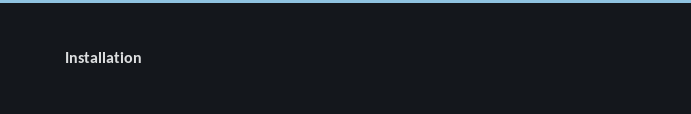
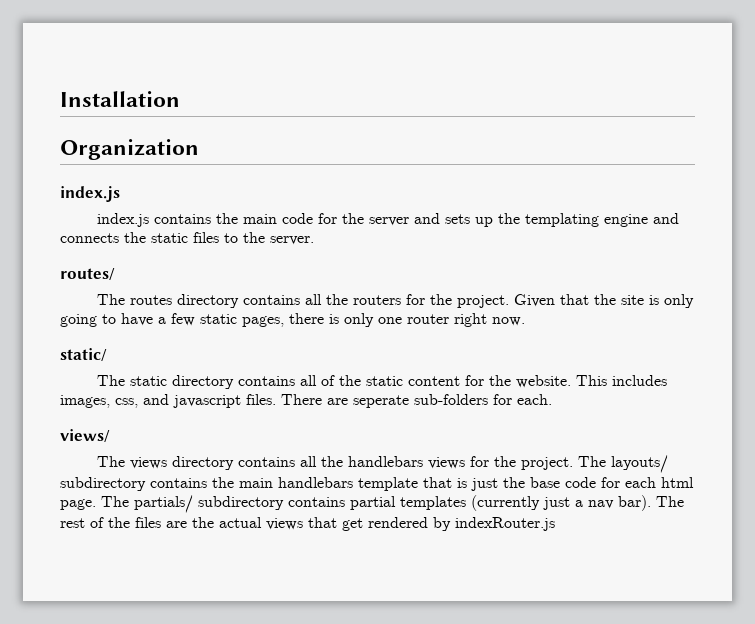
(142, 57) none -> [60,139,199,160] [60,186,120,202] [97,213,680,227] [60,232,314,245] [60,268,115,280] [97,294,695,308] [60,313,525,327] [60,348,107,361] [97,375,668,389] [60,394,552,408] [60,429,110,442] [97,455,669,473] [60,477,694,491] [60,495,684,513] [60,517,555,531] // Organization // index.js // index.js contains the main code for the server and sets up the templating engine and connects the static files to the server. // routes/ // The routes directory contains all the routers for the project. Given that the site is only going to have a few static pages, there is only one router right now. // static/ // The static directory contains all of the static content for the website. This includes images, css, and javascript files. There are seperate sub-folders for each. // views/ // The views directory contains all the handlebars views for the project. The layouts/ subdirectory contains the main handlebars template that is just the base code for each html page. The partials/ subdirectory contains partial templates (currently just a nav bar). The rest of the files are the actual views that get rendered by indexRouter.js

